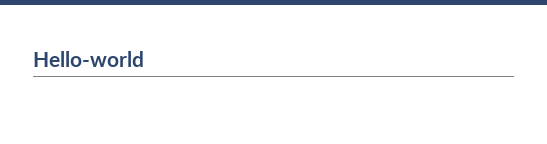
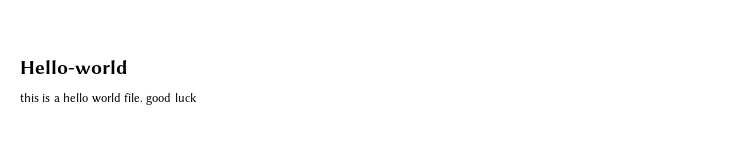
(144, 59) none -> [20,93,197,105] // this is a hello world file. good luck

